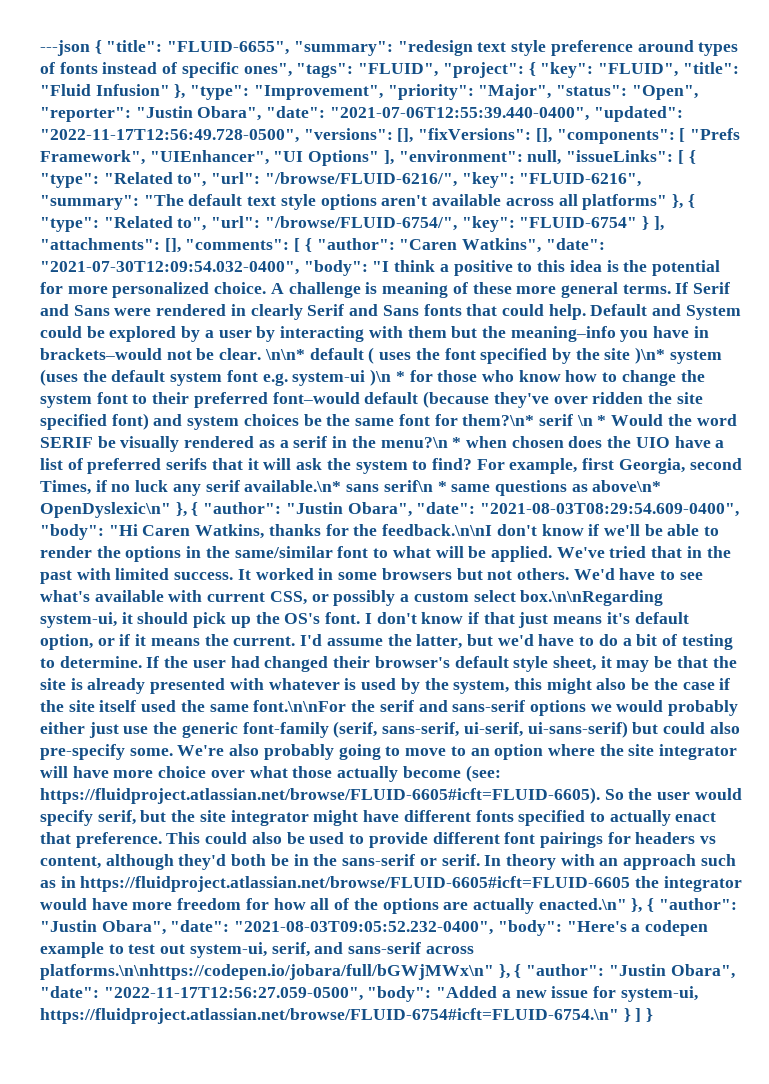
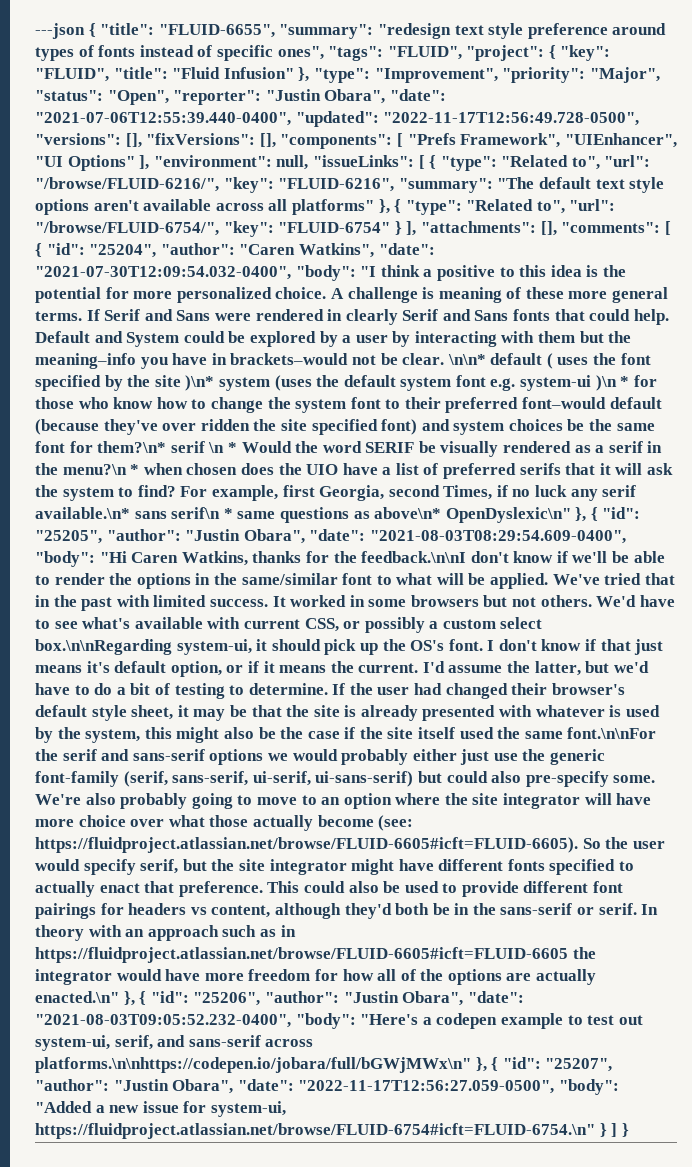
(312, 245) none -> [46,243,157,258] "id": "25204",
(199, 509) none -> [602,507,641,519] [35,530,102,544] "id": "25205",
(655, 905) none -> [150,991,261,1006] "id": "25206",
(522, 971) none -> [502,1057,613,1072] "id": "25207",

